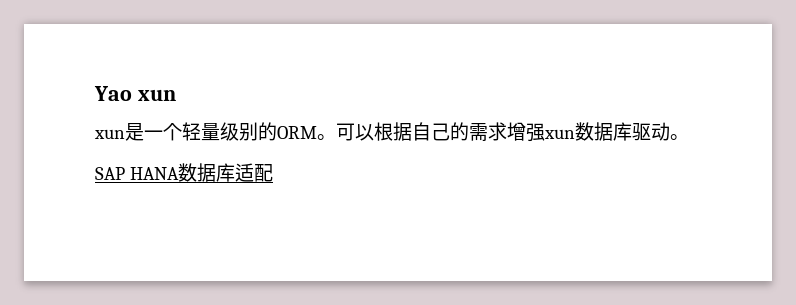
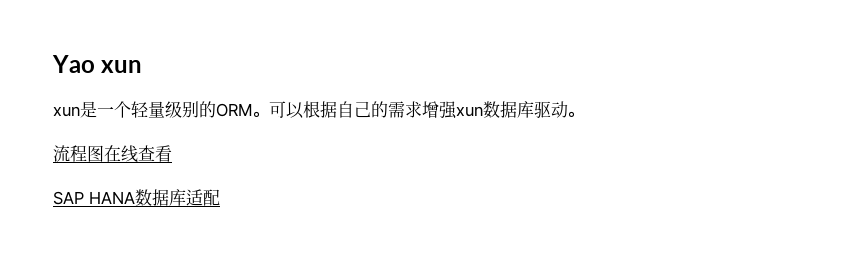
(689, 137) none -> [53,145,172,163] // 流程图在线查看

